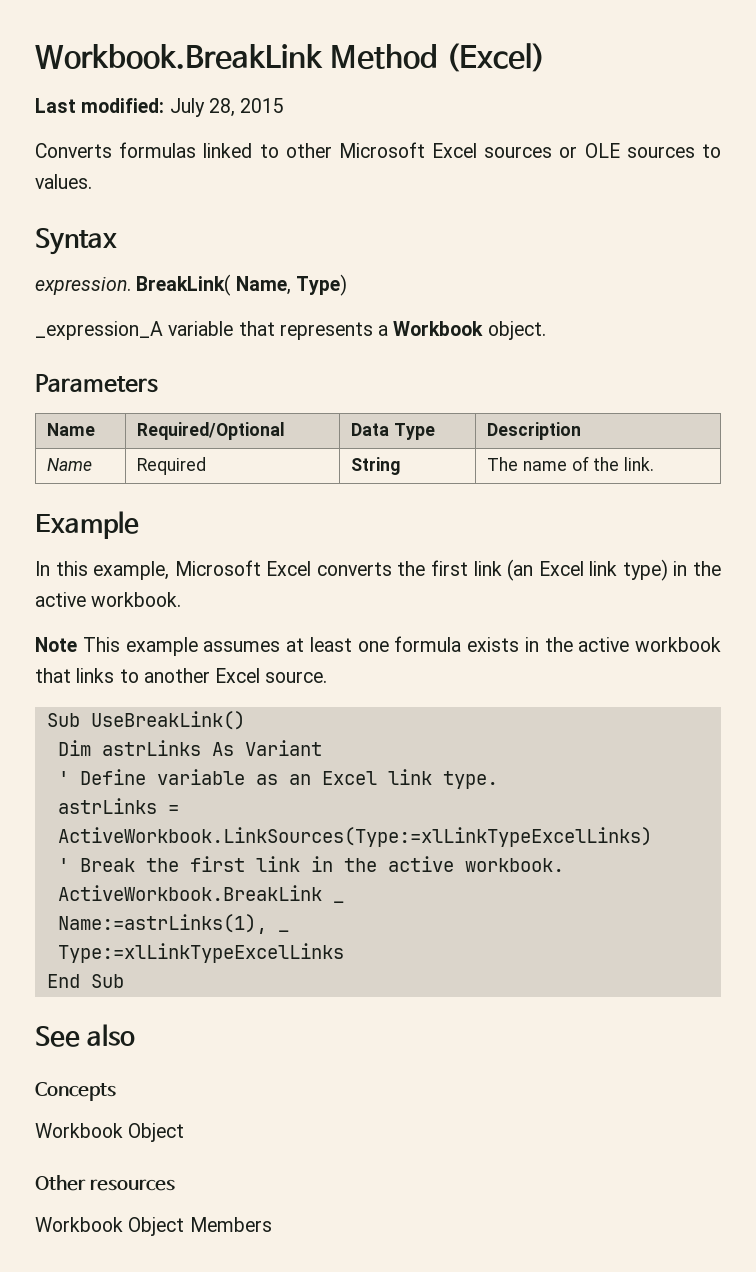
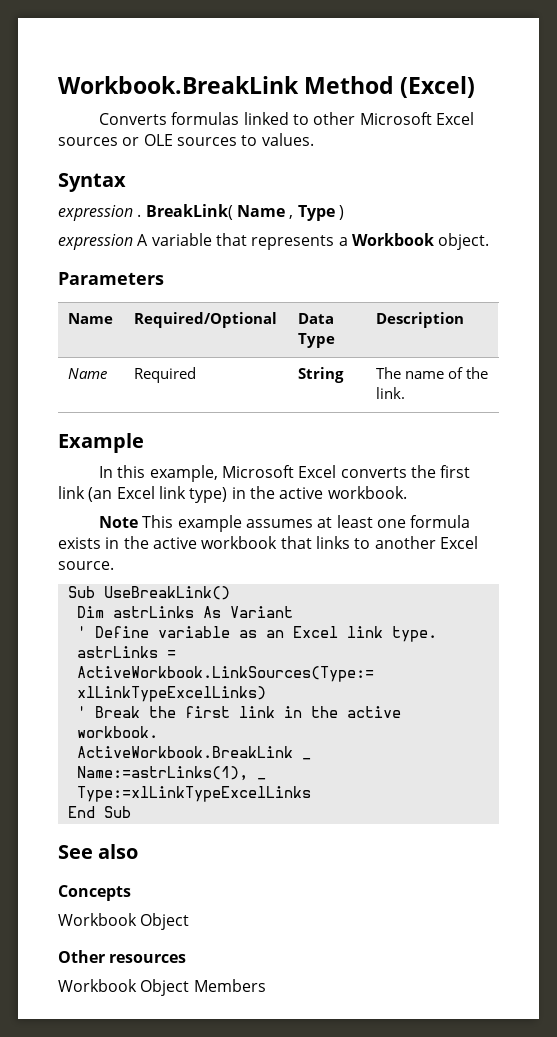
[35,98,285,117] // Last modified: July 28, 2015 -> (476, 87) none
[35,274,347,296] [35,321,163,340] expression. BreakLink( Name, Type) // _expression_A -> [58,204,344,221] [58,234,149,250] expression . BreakLink( Name , Type ) // expression A

